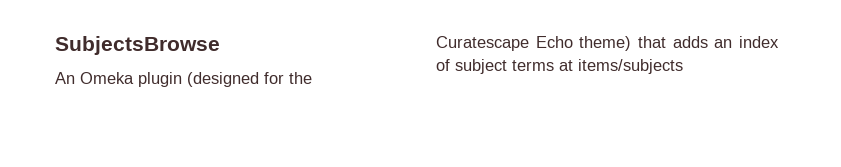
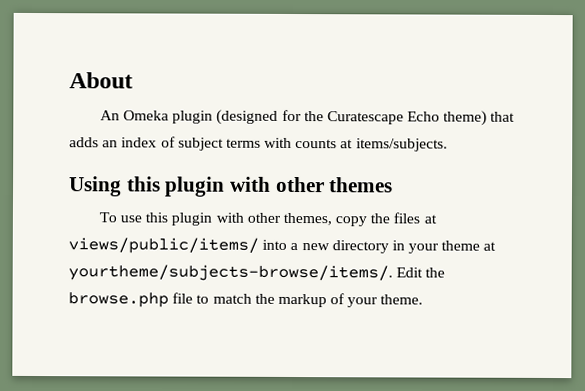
[55,36,220,55] SubjectsBrowse -> [69,72,133,89] About
[559,59,683,74] at items/subjects -> [264,137,448,152] [68,176,394,197] [98,212,437,227] [68,237,497,254] [68,264,446,282] [68,292,424,308] with counts at items/subjects. // Using this plugin with other themes // To use this plugin with other themes, copy the files at views/public/items/ into a new directory in your theme at yourtheme/subjects-browse/items/. Edit the browse.php file to match the markup of your theme.

